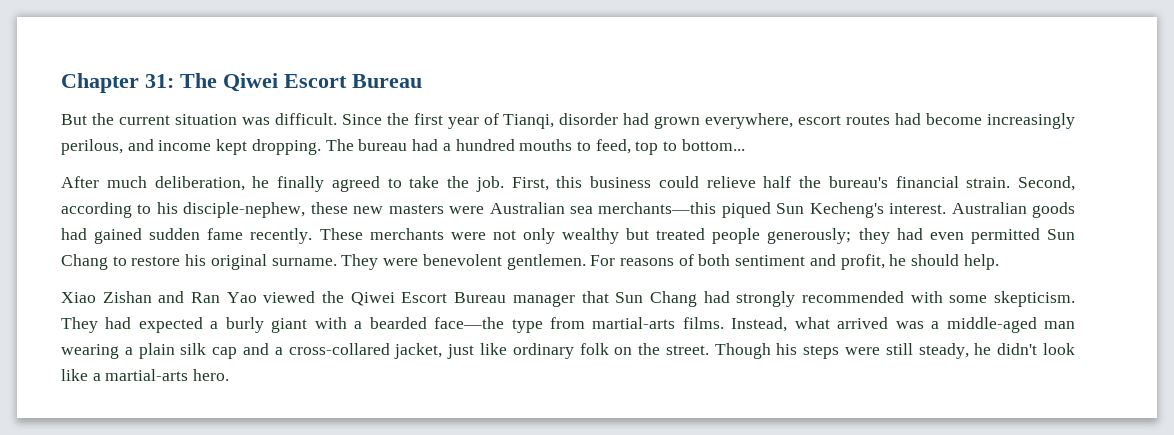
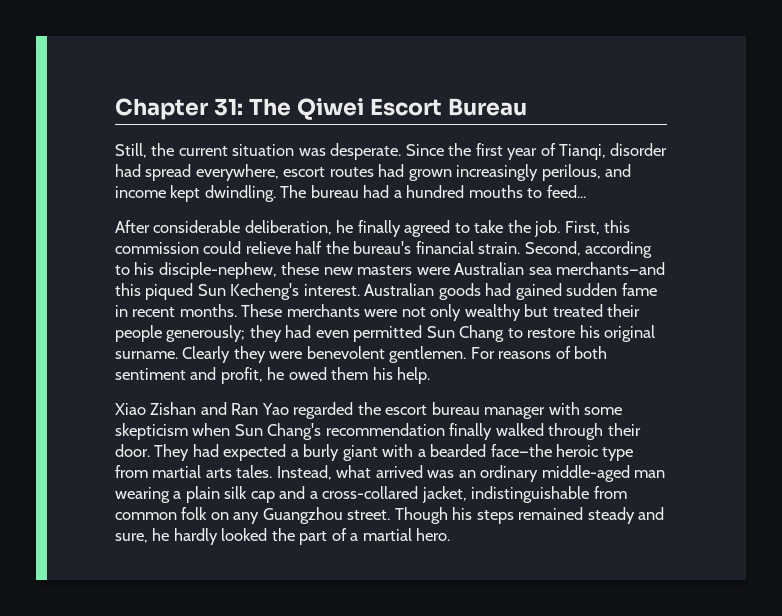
[61,114,87,125] But -> [115,143,147,158] Still,
[274,113,337,125] difficult. -> [330,143,402,160] desperate.
[654,116,701,129] grown -> [145,164,192,181] spread
[926,113,983,125] become -> [408,169,452,181] grown
[251,139,321,155] dropping. -> [204,185,276,202] dwindling.
[595,139,745,155] feed, top to bottom... -> [546,185,586,198] feed...
[106,176,147,188] much -> [153,220,241,233] considerable
[590,176,651,188] business -> [115,242,199,254] commission
[598,202,717,214] merchants—this -> [556,262,666,275] [115,283,141,296] merchants—and this
[250,228,313,244] recently. -> [115,304,237,317] in recent months.
(706, 234) none -> [607,304,641,317] their
[341,254,379,270] They -> [182,346,266,363] Clearly they
[911,254,960,266] should -> [288,367,393,380] owed them his
[263,291,1076,307] viewed the Qiwei Escort Bureau manager that Sun Chang had strongly recommended with some skepticism. -> [293,402,622,419] [115,423,641,440] [115,444,150,457] regarded the escort bureau manager with some skepticism when Sun Chang's recommendation finally walked through their door.
(505, 323) none -> [556,444,600,457] heroic
[592,317,724,329] martial-arts films. -> [152,465,273,478] martial arts tales.
[931,321,940,329] a -> [458,465,539,482] an ordinary
[447,343,1075,359] [61,369,189,381] just like ordinary folk on the street. Though his steps were still steady, he didn't look like a martial-arts -> [471,486,627,503] [115,507,665,524] [115,528,412,545] indistinguishable from common folk on any Guangzhou street. Though his steps remained steady and sure, he hardly looked the part of a martial

